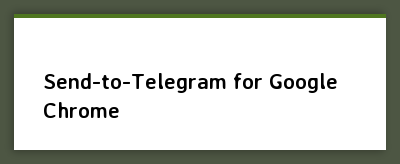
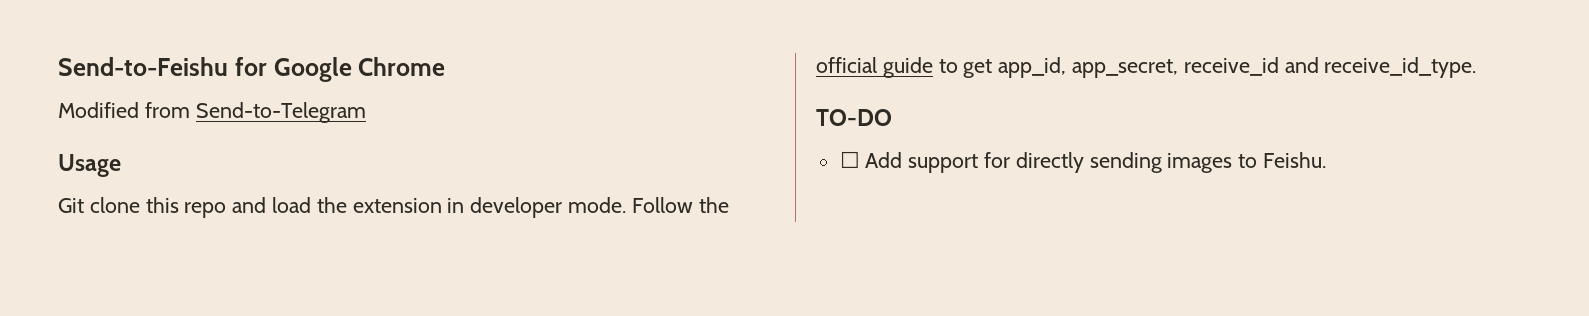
[43,73,227,93] Send-to-Telegram -> [58,57,228,76] Send-to-Feishu
(120, 110) none -> [58,102,366,123] [58,154,121,177] [58,197,729,218] [816,57,1477,78] [816,109,892,126] [839,151,1327,173] // Modified from Send-to-Telegram // Usage // Git clone this repo and load the extension in developer mode. Follow the official guide to get app_id, app_secret, receive_id and receive_id_type. // TO-DO // ☐ Add support for directly sending images to Feishu.

